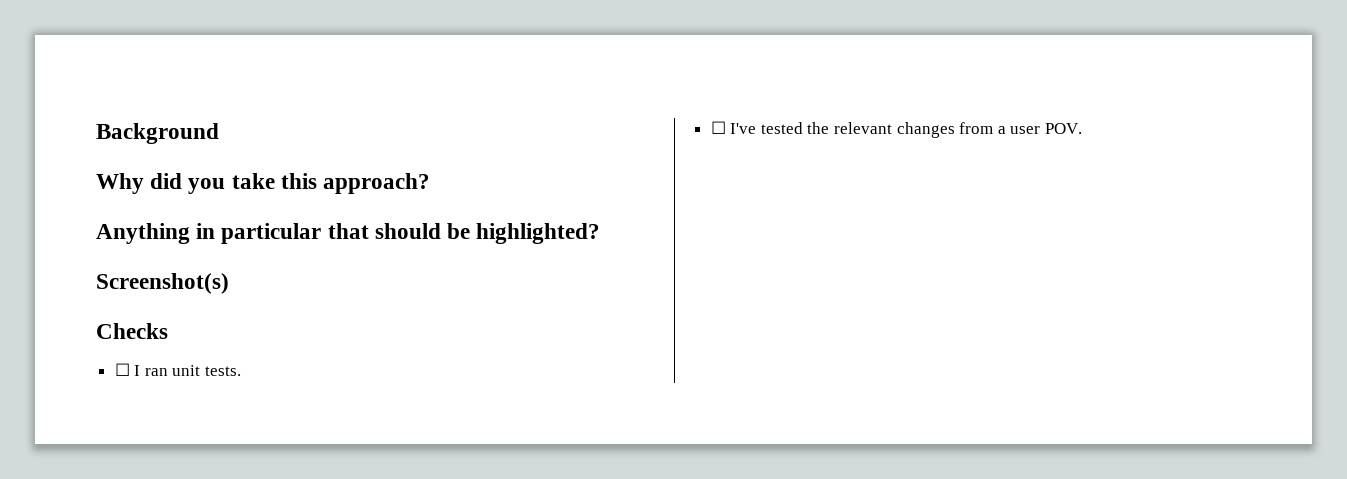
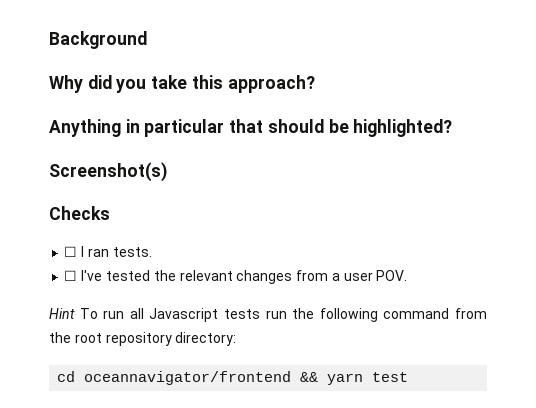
[172,365,201,376] unit -> (109, 252) none
(1083, 128) none -> [49,308,487,322] [49,332,237,346] [57,371,409,385] // Hint To run all Javascript tests run the following command from the root repository directory: // cd oceannavigator/frontend && yarn test

